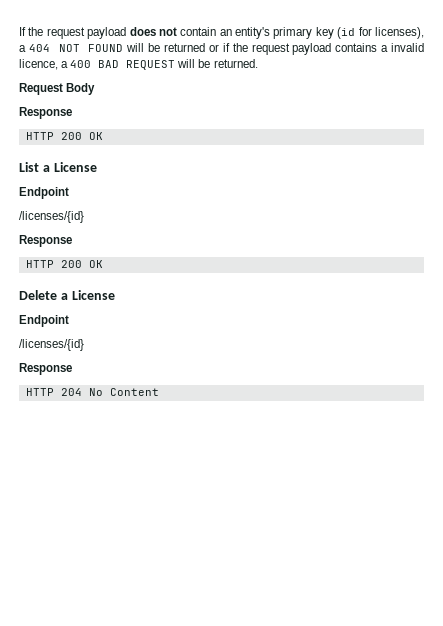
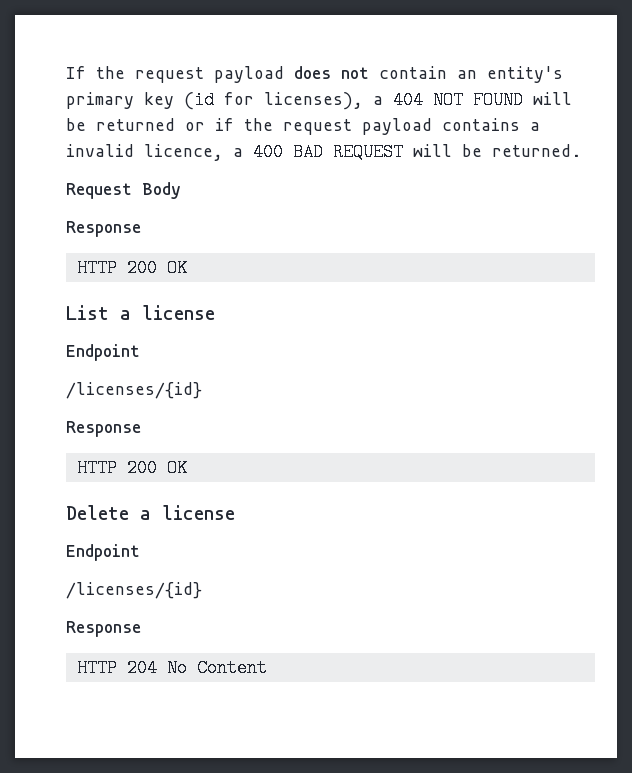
[53,162,97,172] License -> [142,305,215,320] license
[71,290,115,300] License -> [162,505,235,520] license

